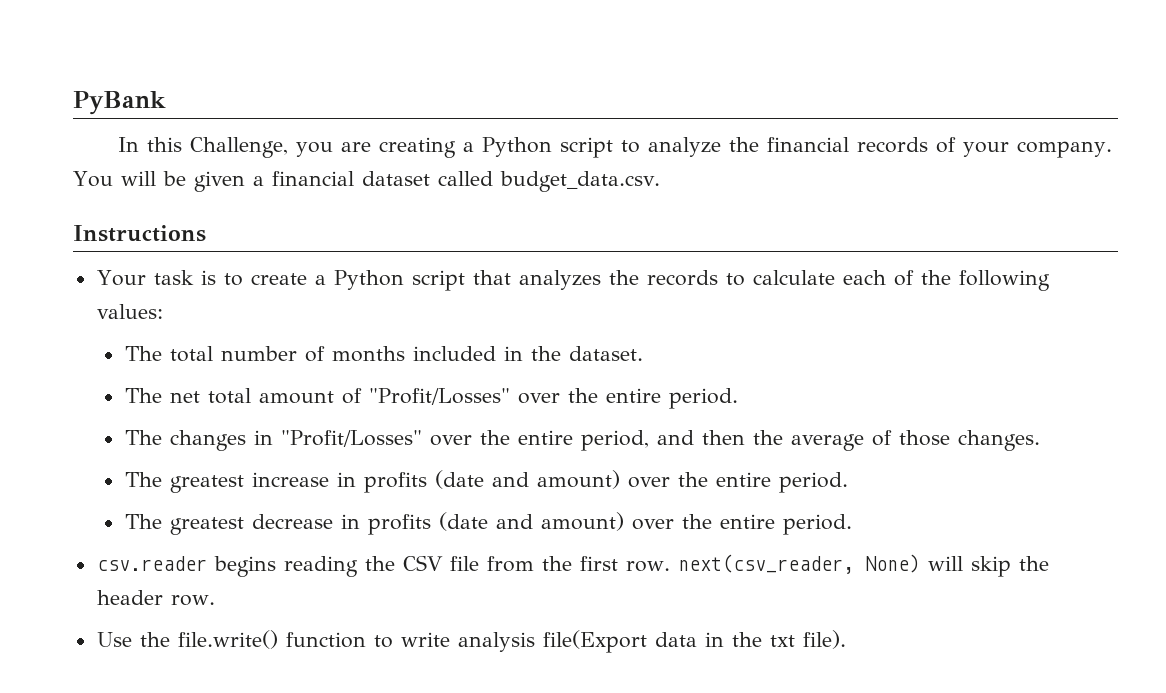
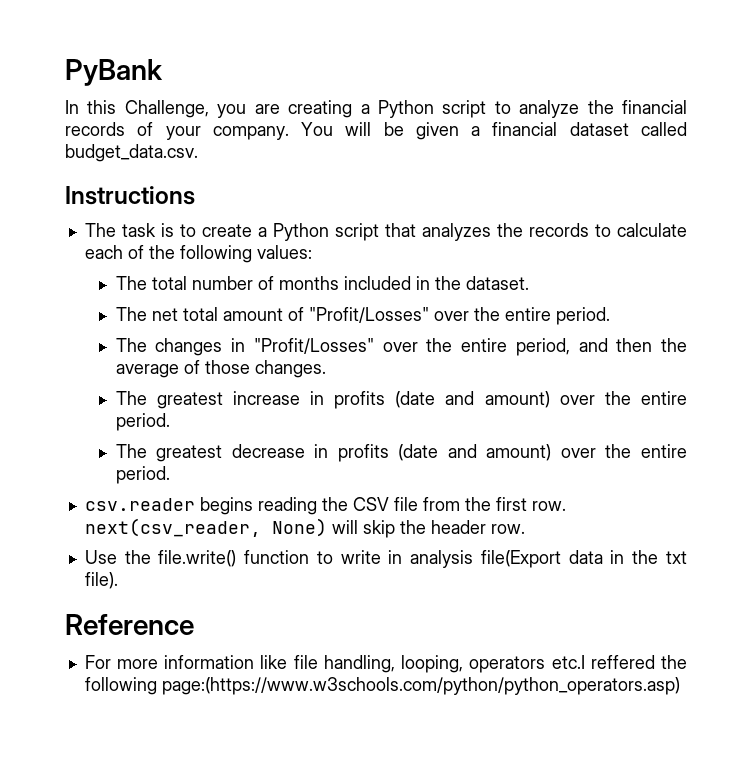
[96,270,146,286] Your -> [84,223,116,237] The
(450, 639) none -> [388,550,403,564] in
(846, 639) none -> [65,614,194,635] [84,655,688,673] [84,677,680,695] // Reference // For more information like file handling, looping, operators etc.I reffered the following page:(https://www.w3schools.com/python/python_operators.asp)

